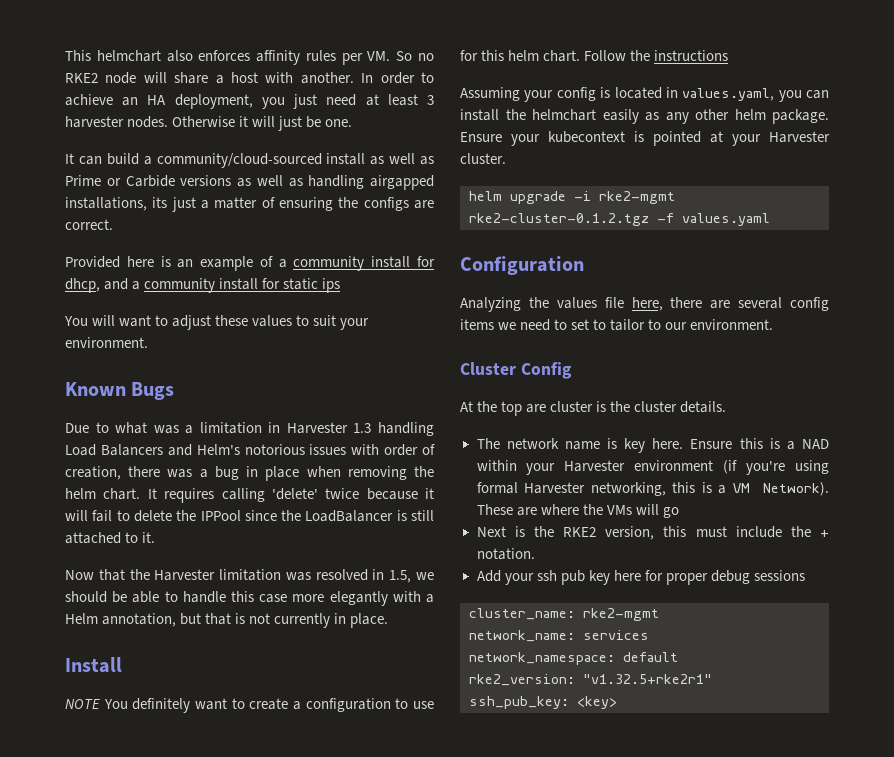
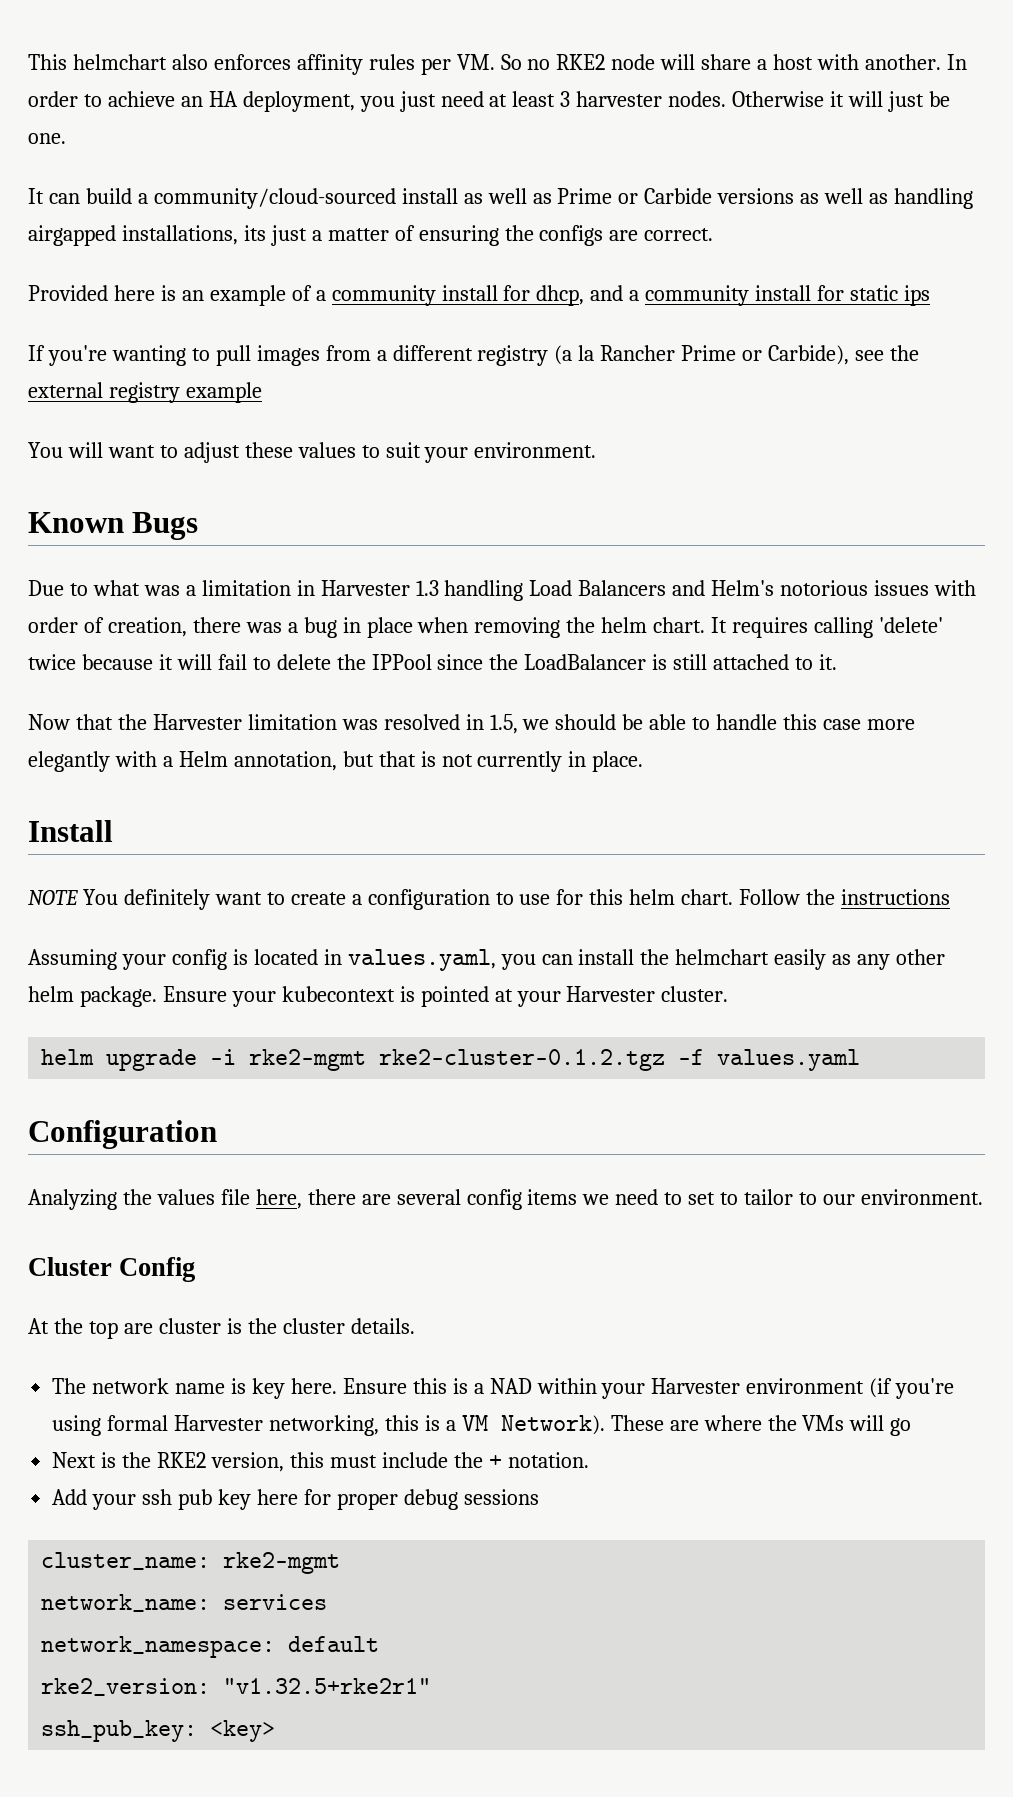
(341, 285) none -> [28,345,919,366] [28,382,262,403] // If you're wanting to pull images from a different registry (a la Rancher Prime or Carbide), see the external registry example

